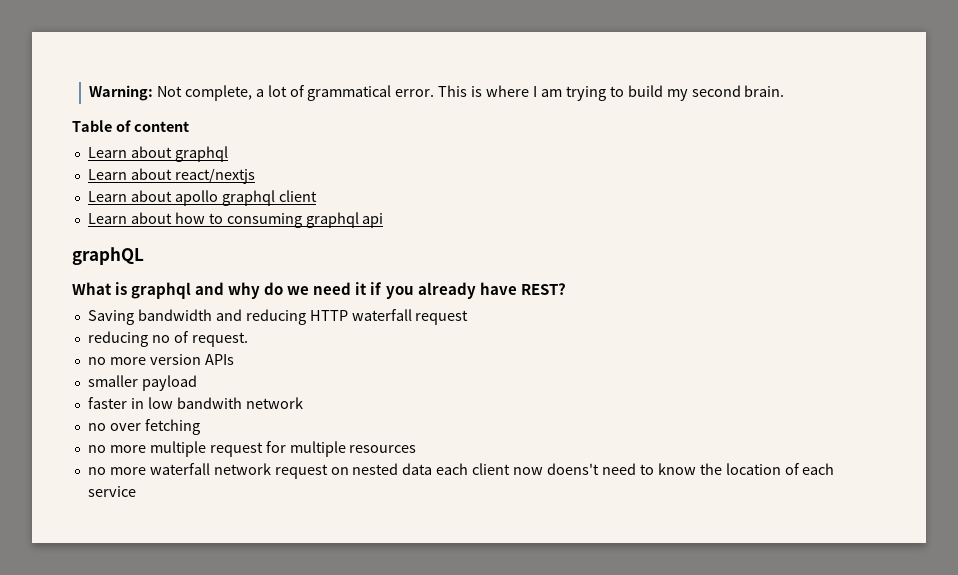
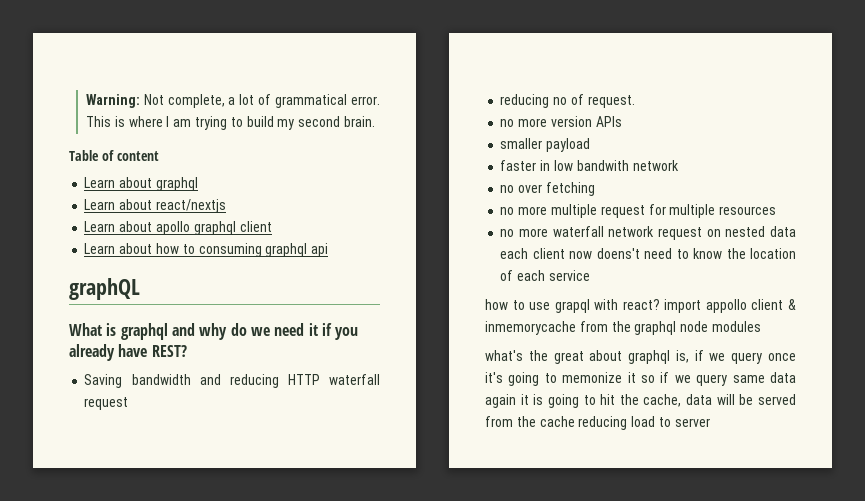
(136, 491) none -> [485,299,796,313] [485,321,761,335] [485,350,796,364] [485,372,796,386] [485,394,796,408] [485,416,710,430] // how to use grapql with react? import appollo client & inmemorycache from the graphql node modules // what's the great about graphql is, if we query once it's going to memonize it so if we query same data again it is going to hit the cache, data will be served from the cache reducing load to server

